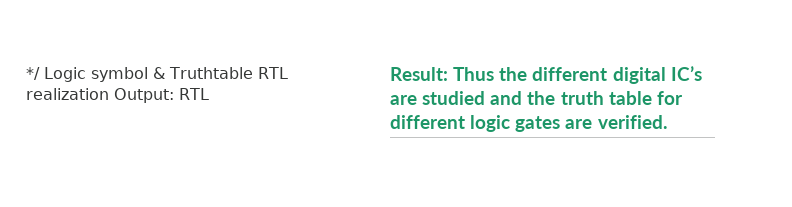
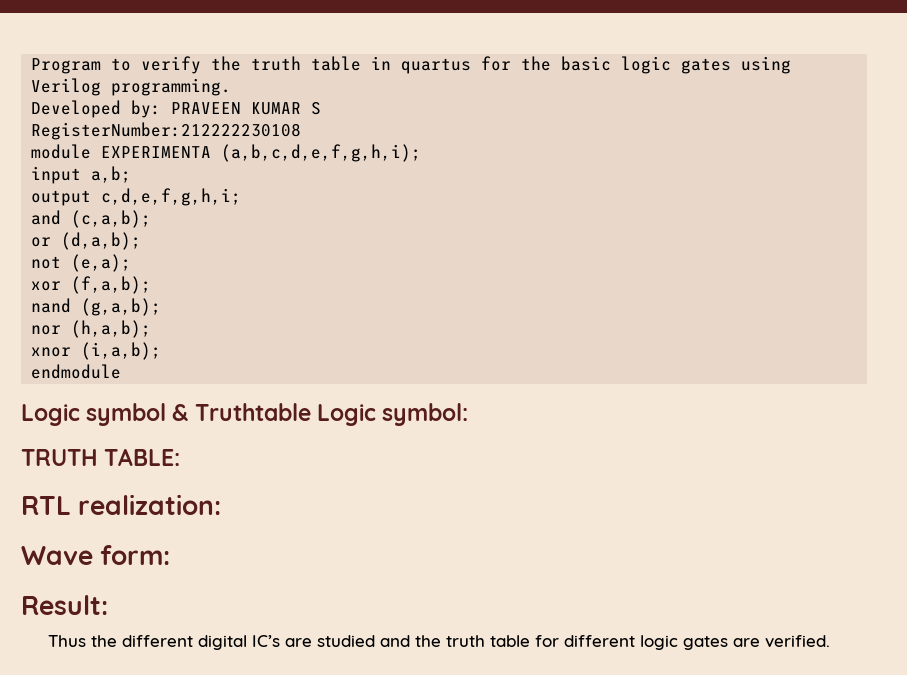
[26,67,288,82] [26,88,209,103] */ Logic symbol & Truthtable RTL realization Output: RTL -> [31,56,792,74] [31,78,232,96] [31,100,322,118] [31,122,302,140] [31,144,422,162] [31,166,132,184] [31,188,242,206] [31,210,152,228] [31,232,142,250] [31,254,132,272] [31,276,152,294] [31,298,162,316] [31,320,152,338] [31,342,162,360] [31,364,122,379] [21,403,469,426] [21,448,181,466] [21,494,222,515] [21,545,171,565] Program to verify the truth table in quartus for the basic logic gates using Verilog programming. // Developed by: PRAVEEN KUMAR S // RegisterNumber:212222230108 // module EXPERIMENTA (a,b,c,d,e,f,g,h,i); // input a,b; // output c,d,e,f,g,h,i; // and (c,a,b); // or (d,a,b); // not (e,a); // xor (f,a,b); // nand (g,a,b); // nor (h,a,b); // xnor (i,a,b); // endmodule // Logic symbol & Truthtable Logic symbol: // TRUTH TABLE: // RTL realization: // Wave form:
(448, 74) none -> (108, 605) //

